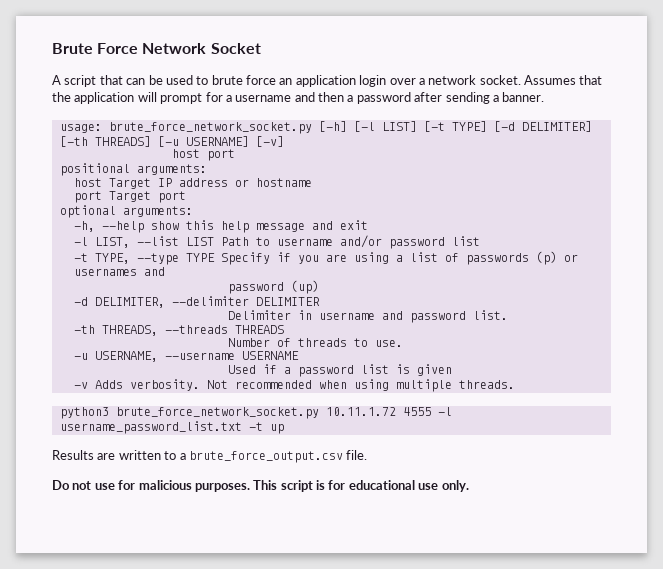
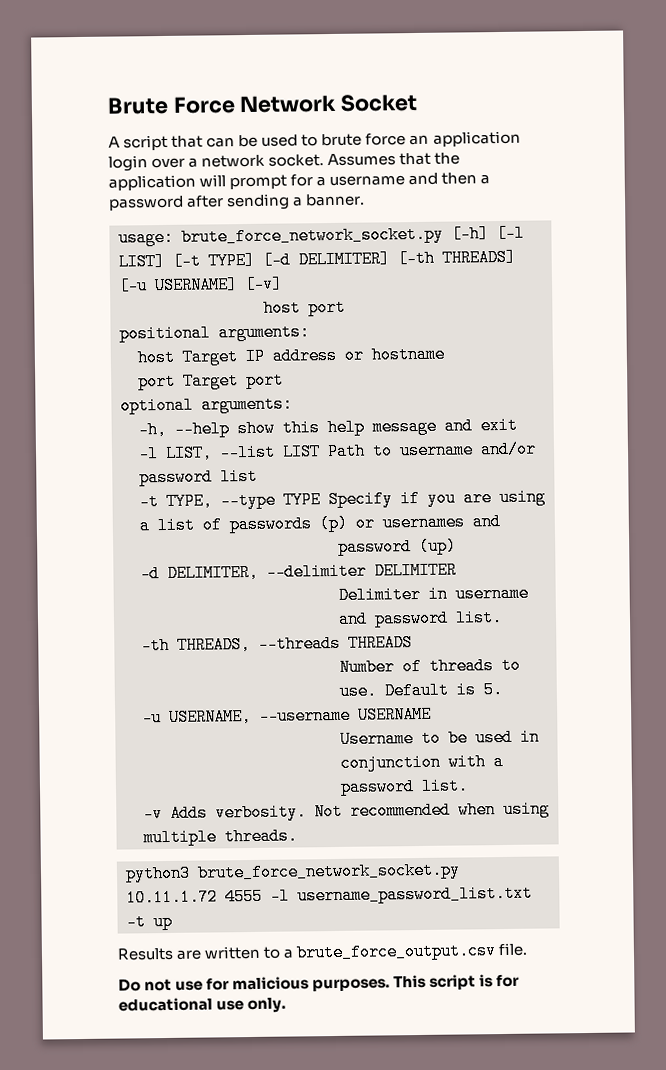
(403, 343) none -> [384,680,503,700] Default is 5.
[227,364,452,377] Used if a password list is given -> [340,728,540,748] [340,752,504,772] [340,777,469,796] Username to be used in conjunction with a password list.

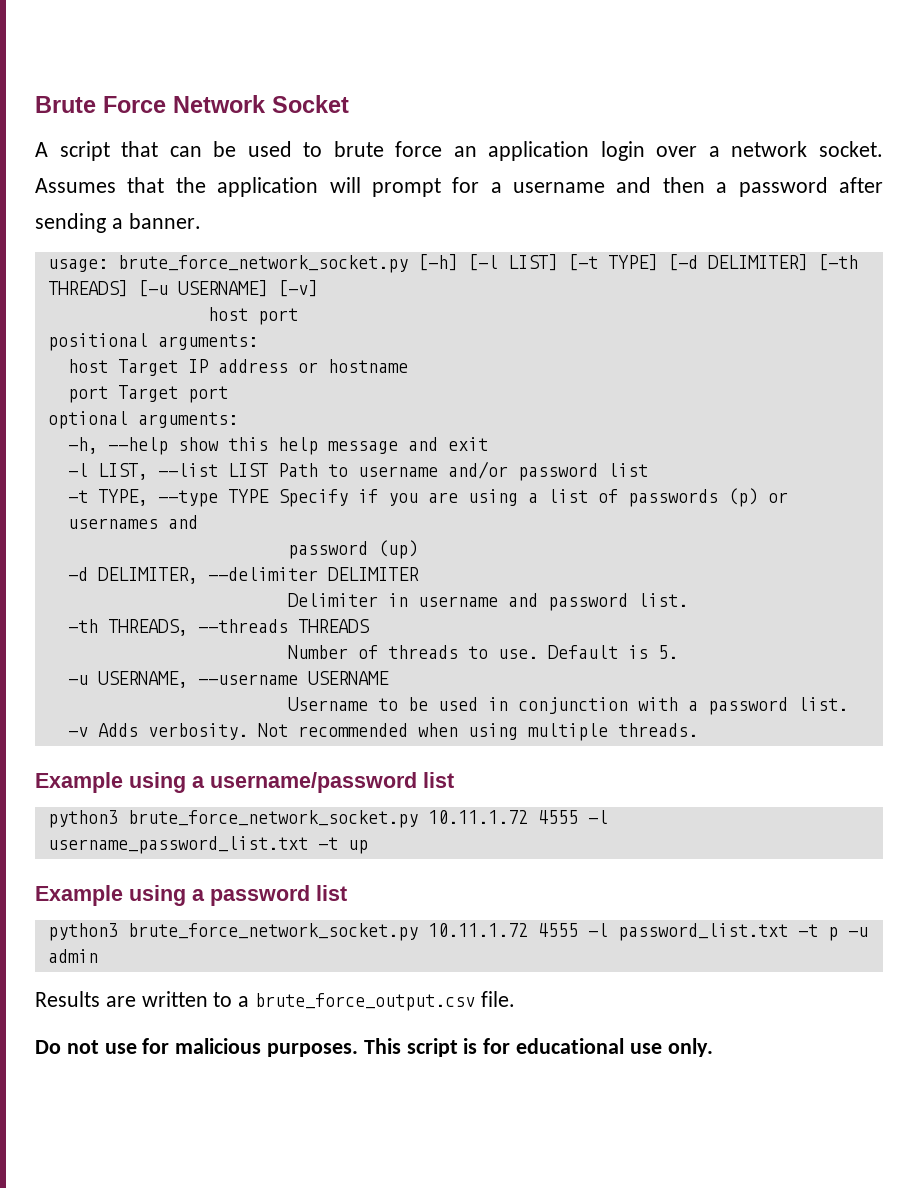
(298, 836) none -> [35,772,454,793] // Example using a username/password list
(173, 921) none -> [35,885,347,906] [47,923,868,941] [47,949,98,963] // Example using a password list // python3 brute_force_network_socket.py 10.11.1.72 4555 -l password_list.txt -t p -u admin

